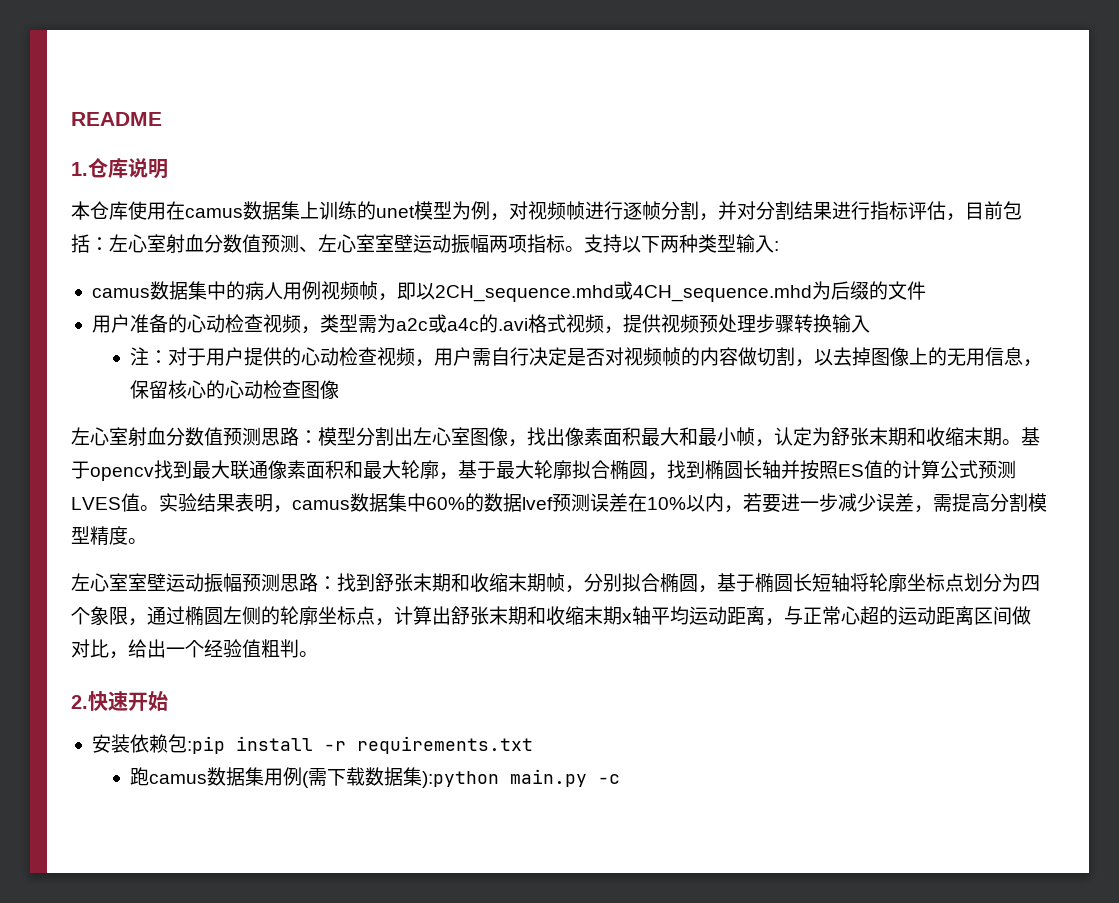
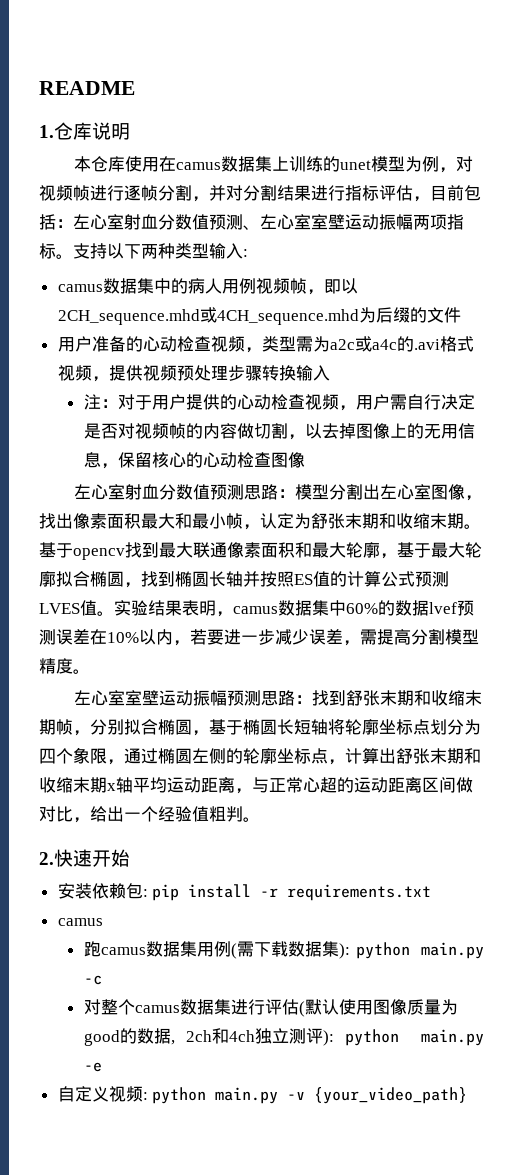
[186,736,225,754] :pip -> [142,884,180,901] : pip
(533, 745) none -> [57,918,103,926] // camus
[421,771,499,788] ):python -> [338,942,410,959] ): python
(620, 779) none -> [83,999,458,1017] [83,1028,484,1046] [83,1062,102,1072] [57,1086,468,1104] // 对整个camus数据集进行评估(默认使用图像质量为good的数据, 2ch和4ch独立测评): python main.py -e // 自定义视频: python main.py -v {your_video_path}

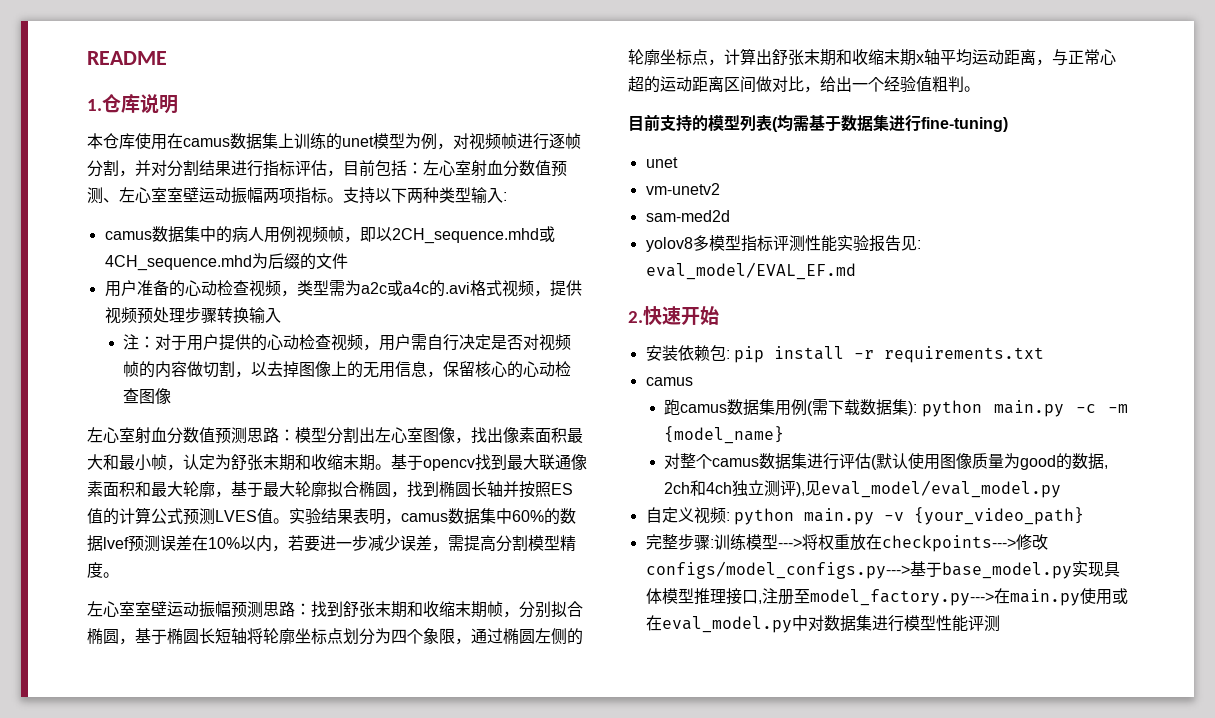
(260, 819) none -> [628,114,1008,132] [645,157,678,168] [645,183,720,195] [645,210,730,222] [645,235,921,252] [645,262,856,280] // 目前支持的模型列表(均需基于数据集进行fine-tuning) // unet // vm-unetv2 // sam-med2d // yolov8多模型指标评测性能实验报告见: eval_model/EVAL_EF.md
(102, 980) none -> [1108,404,1128,413] [664,426,785,444] -m {model_name}
[322,1029,484,1046] [83,1062,102,1072] ): python main.py -e -> [796,480,1062,498] ),见eval_model/eval_model.py
(468, 1095) none -> [645,534,1048,552] [645,561,1120,579] [645,588,1128,606] [645,615,1000,633] // 完整步骤:训练模型--->将权重放在checkpoints--->修改configs/model_configs.py--->基于base_model.py实现具体模型推理接口,注册至model_factory.py--->在main.py使用或在eval_model.py中对数据集进行模型性能评测

